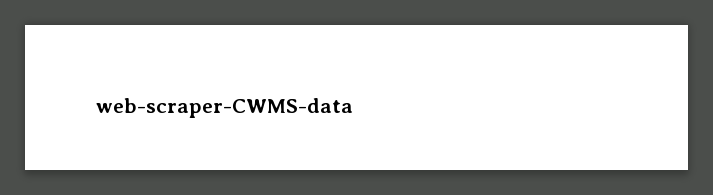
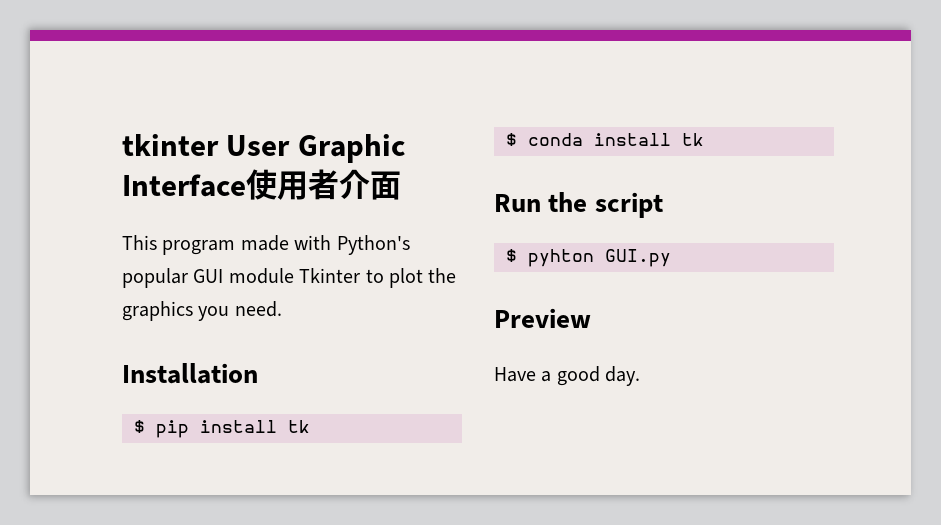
[96,98,353,118] web-scraper-CWMS-data -> [122,134,405,163] [122,169,401,200] [122,235,410,255] [122,268,457,288] [122,301,282,321] [122,363,258,384] [134,420,310,438] [506,133,704,146] [494,192,663,218] [506,249,671,267] [494,308,591,328] [494,366,641,386] tkinter User Graphic Interface使用者介面 // This program made with Python's popular GUI module Tkinter to plot the graphics you need. // Installation // $ pip install tk // $ conda install tk // Run the script // $ pyhton GUI.py // Preview // Have a good day.

